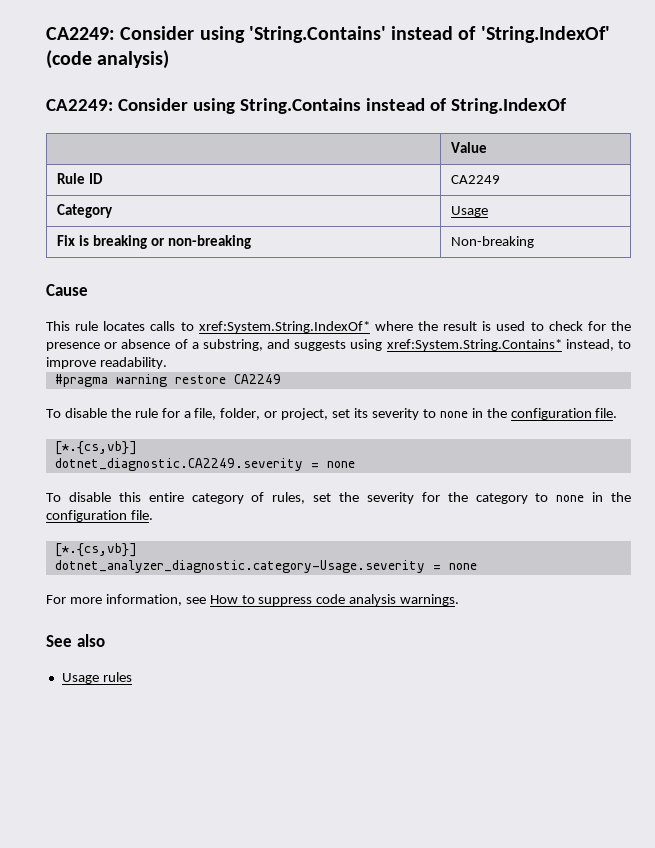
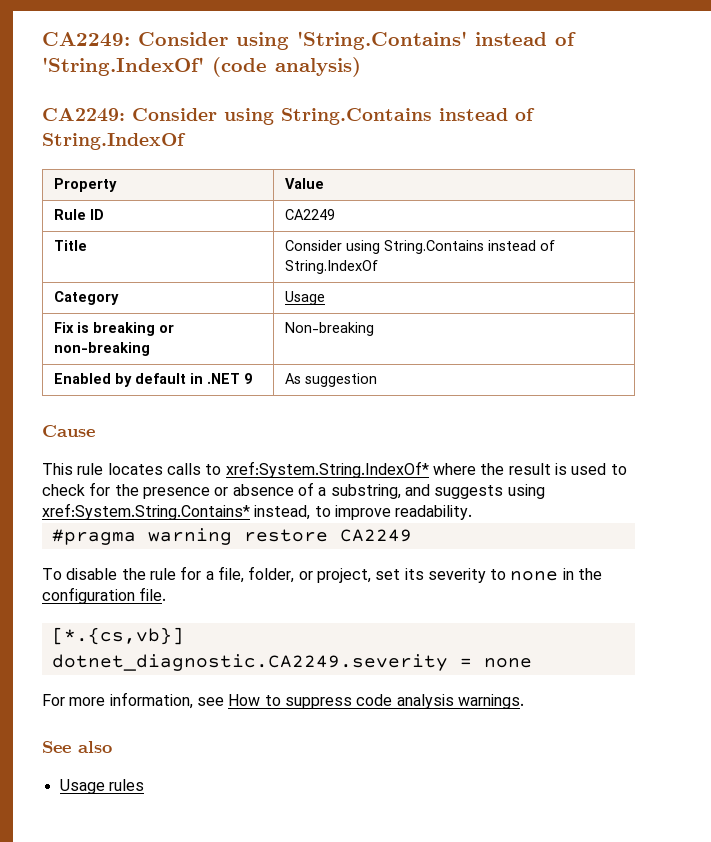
(566, 106) none -> [53,178,117,192] Property
(501, 179) none -> [53,240,87,251] [284,240,555,254] [284,260,378,274] // Title | Consider using String.Contains instead of String.IndexOf
(535, 242) none -> [53,373,252,387] [284,373,377,387] // Enabled by default in .NET 9 | As suggestion
[46,492,631,504] [46,510,153,522] [54,543,137,557] [54,560,477,573] // To disable this entire category of rules, set the severity for the category to none in the configuration file. // [*.{cs,vb}] // dotnet_analyzer_diagnostic.category-Usage.severity = none -> (532, 663) none

